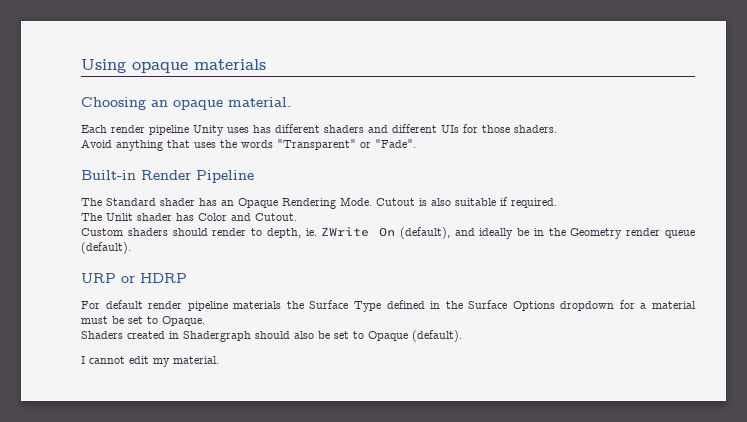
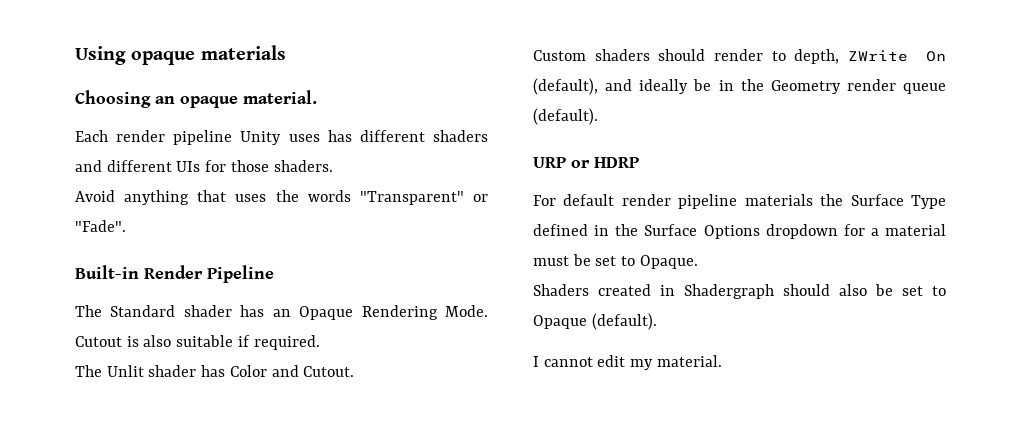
[305,228,317,236] ie. -> (840, 56) none

